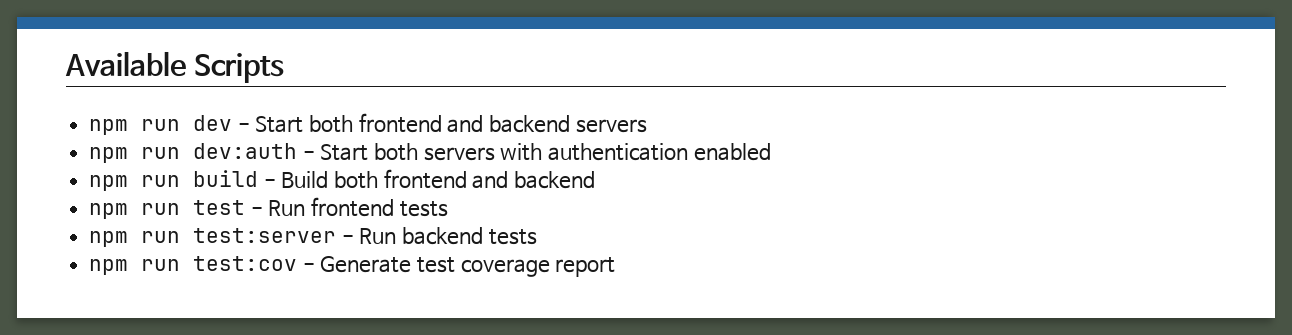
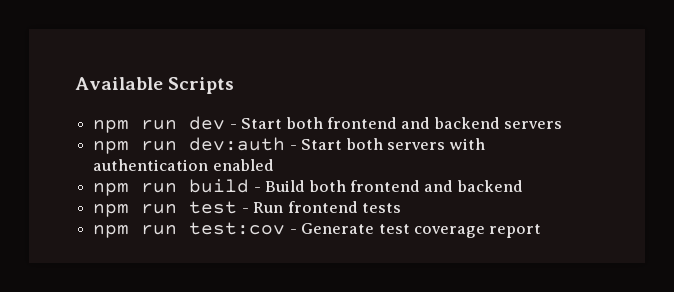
[89,227,537,247] // npm run test:server - Run backend tests -> (401, 208) none

